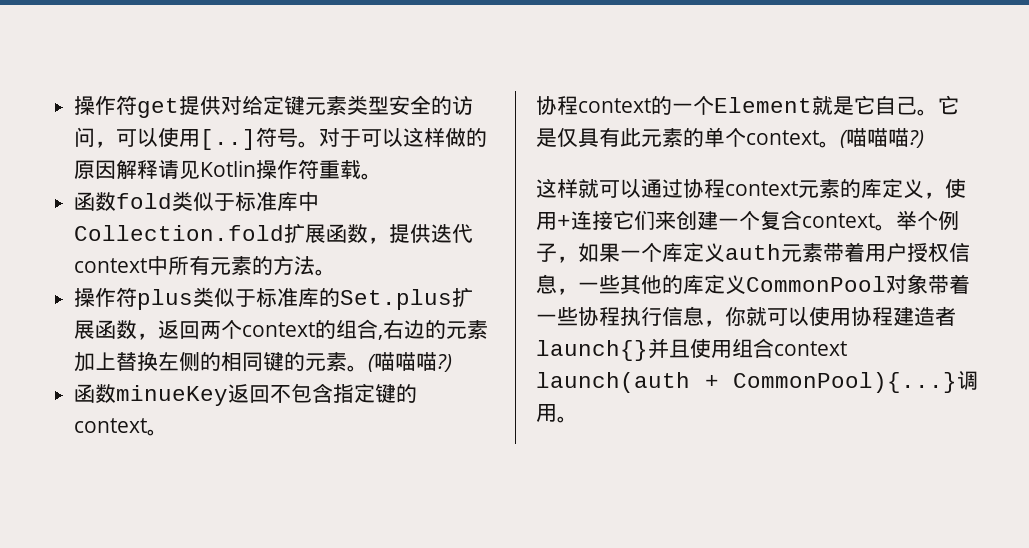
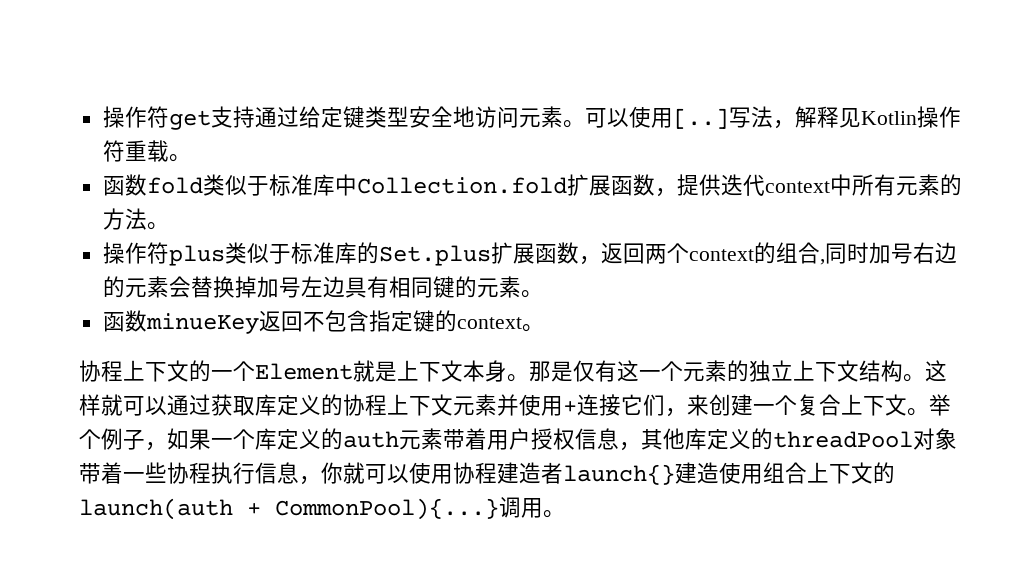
[179,95,474,116] [74,127,488,150] [74,159,180,179] 提供对给定键元素类型安全的访问，可以使用[..]符号。对于可以这样做的原因解释请 -> [210,106,839,129] 支持通过给定键类型安全地访问元素。可以使用[..]写法，解释
(384, 337) none -> [824,242,913,264] 同时加号
[74,351,222,372] 加上替换左侧的 -> [168,276,389,298] 会替换掉加号左边具有
[368,352,453,372] (喵喵喵?) -> (543, 294) none
[578,98,651,113] context -> [123,360,189,382] 上下文
[854,95,959,116] [536,127,924,148] [536,178,945,199] 它自己。它是仅具有此元素的单个context。(喵喵喵?) // 这样就可以通过协程context元素的库定义， -> [397,360,947,382] [79,394,519,416] 上下文本身。那是仅有这一个元素的独立上下文结构。这样就可以通过获取库定义的协程上下文元素并
(655, 220) none -> [665,408,687,417] ，
[802,213,875,228] context -> [841,394,907,416] 上下文
(725, 252) none -> [321,428,343,450] 的
[578,274,886,294] 一些其他的库定义CommonPool -> [641,428,913,450] 其他库定义的threadPool
[648,338,690,359] 并且 -> [675,462,719,484] 建造
[774,341,847,356] context -> [807,462,895,484] 上下文的

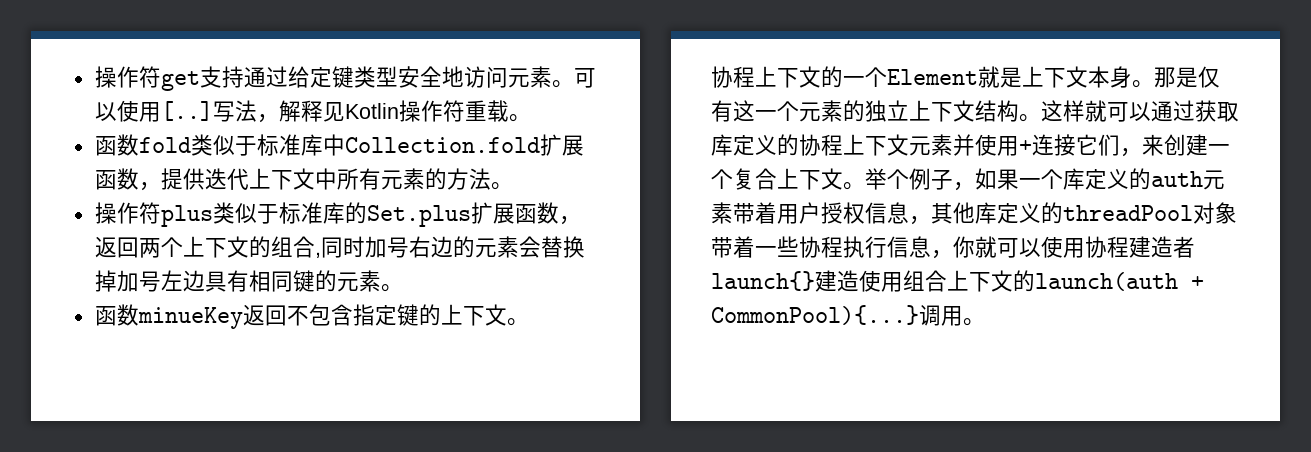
[764,181,830,193] context -> [248,168,315,190] 上下文
[688,249,754,261] context -> [182,236,249,258] 上下文
[456,317,522,329] context -> [440,304,507,326] 上下文

